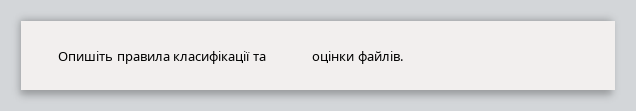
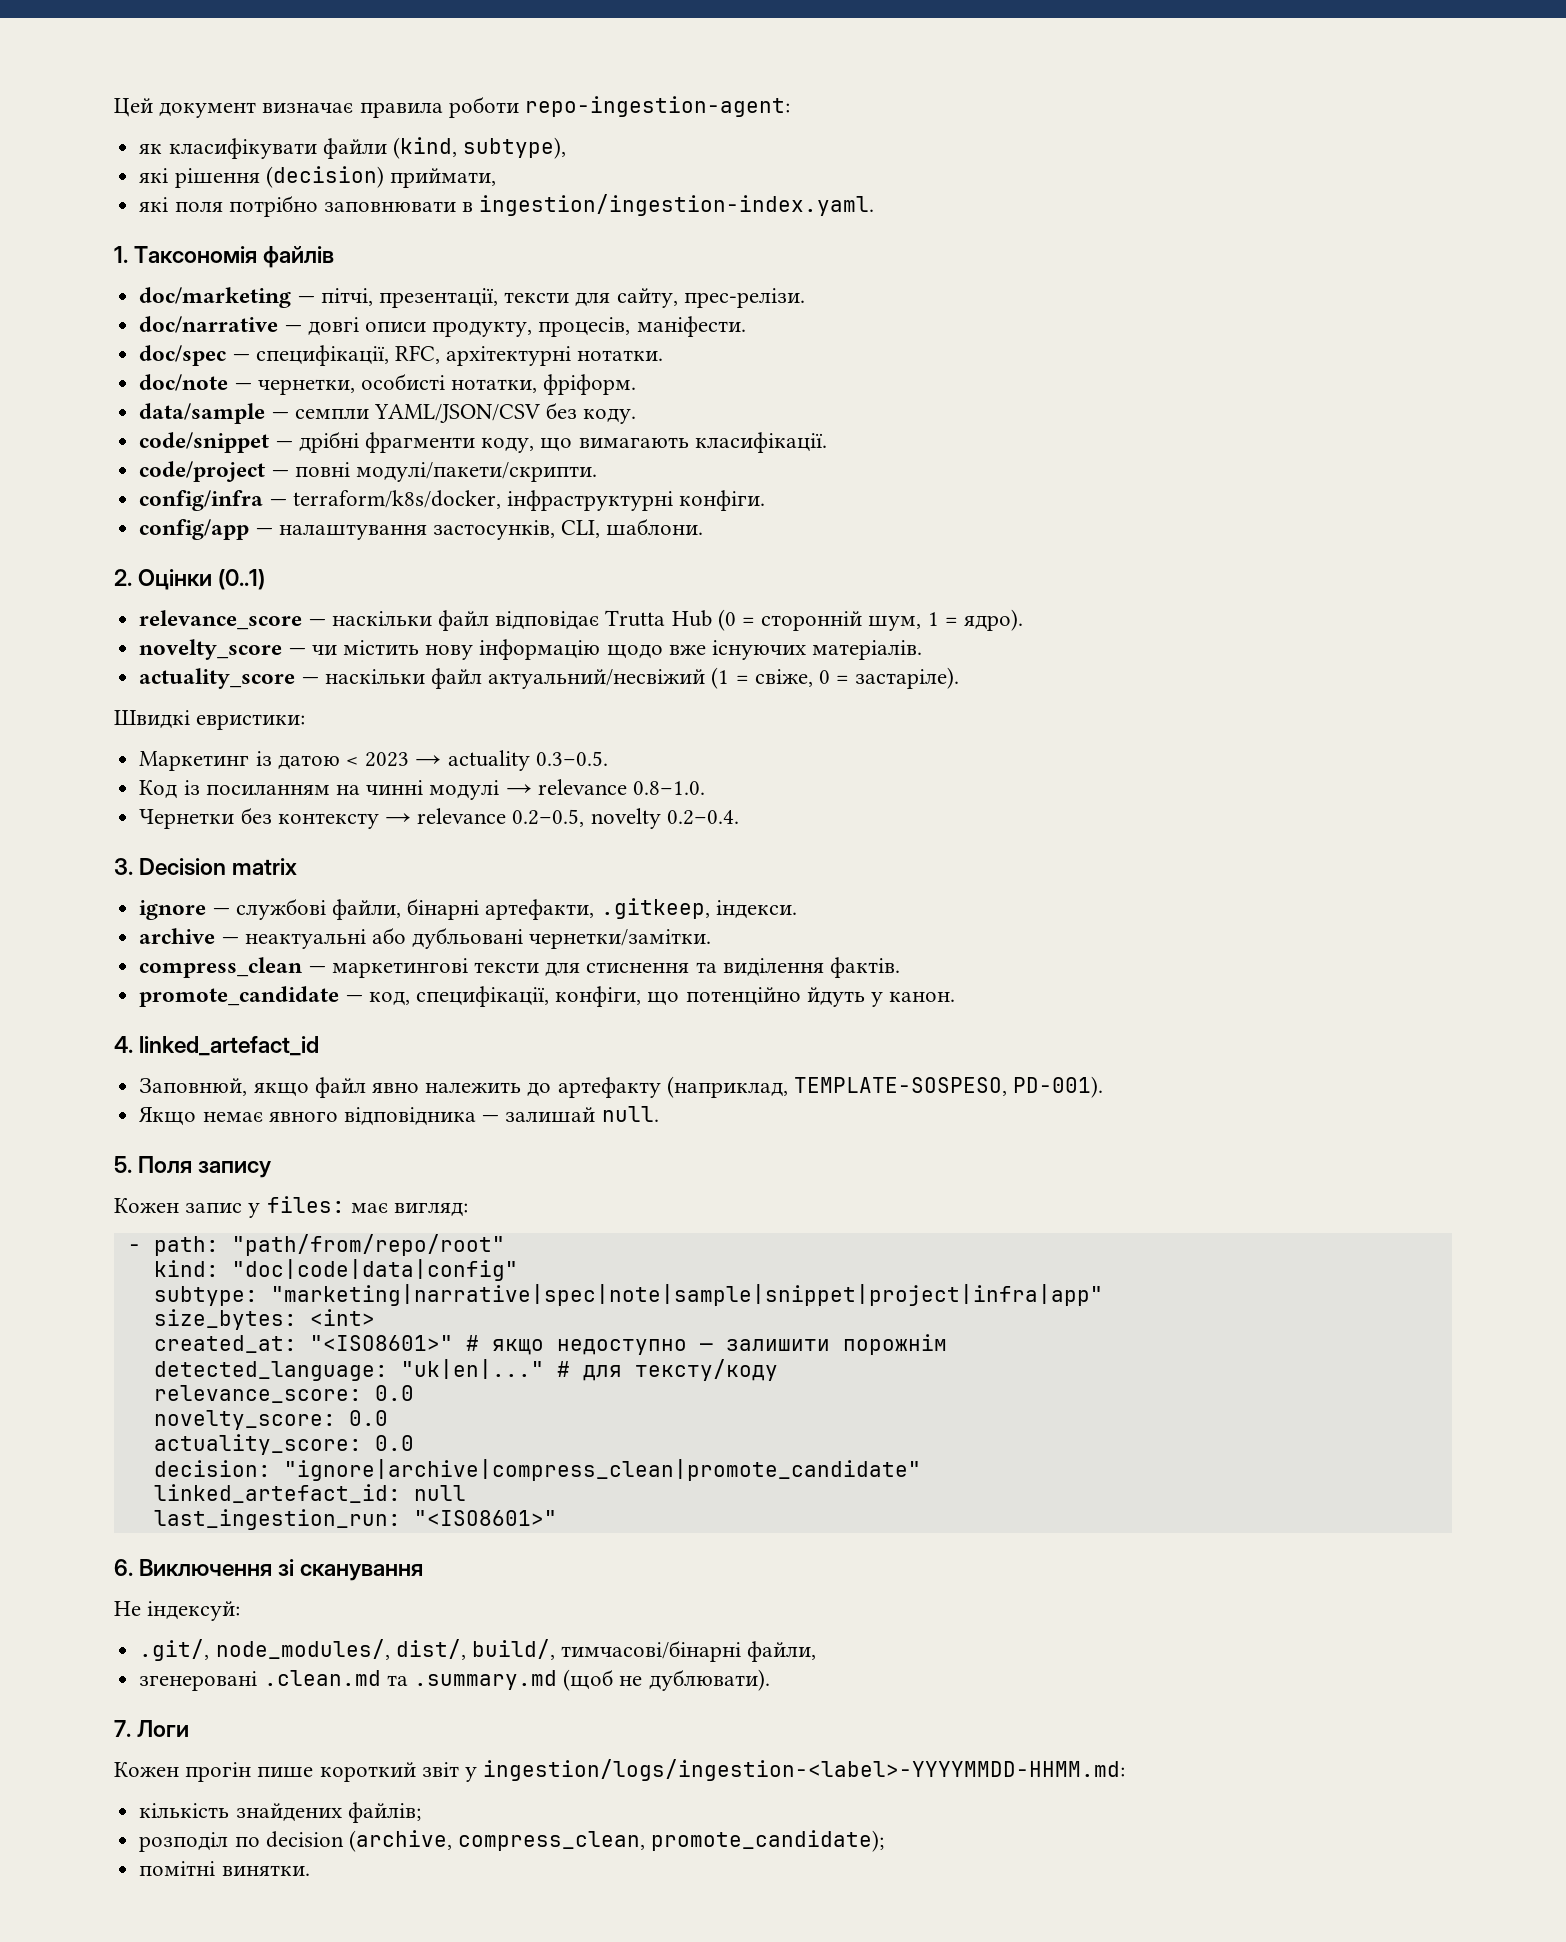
[58,51,403,64] Опишіть правила класифікації та оцінки файлів. -> [114,96,791,118] [139,137,567,159] [139,166,496,188] [139,194,875,217] [114,246,335,268] [139,287,805,308] [139,316,746,337] [139,345,664,366] [139,373,637,395] [139,402,637,424] [139,431,827,453] [139,461,597,482] [139,490,766,511] [139,518,704,540] [114,569,266,590] [139,609,1024,631] [139,639,923,660] [139,667,960,689] [114,710,306,730] [139,750,608,771] [139,779,705,800] [139,807,739,829] [114,858,298,876] [139,898,797,920] [139,927,712,949] [139,957,900,978] [139,986,956,1007] [114,1036,320,1056] [139,1076,1104,1098] [139,1106,659,1126] [114,1156,272,1178] [114,1196,469,1218] [127,1234,505,1256] [153,1259,518,1281] [153,1284,1103,1306] [153,1309,375,1330] [153,1334,947,1355] [153,1359,778,1381] [153,1385,414,1403] [153,1410,388,1430] [153,1434,414,1455] [153,1459,921,1481] [153,1484,466,1503] [153,1509,557,1530] [114,1559,424,1581] [114,1601,241,1621] [139,1639,817,1662] [139,1669,770,1691] [114,1720,190,1737] [114,1759,1126,1782] [139,1802,421,1823] [139,1830,885,1852] [139,1861,310,1876] Цей документ визначає правила роботи repo-ingestion-agent: // як класифікувати файли (kind, subtype), // які рішення (decision) приймати, // які поля потрібно заповнювати в ingestion/ingestion-index.yaml. // 1. Таксономія файлів // doc/marketing — пітчі, презентації, тексти для сайту, прес-релізи. // doc/narrative — довгі описи продукту, процесів, маніфести. // doc/spec — специфікації, RFC, архітектурні нотатки. // doc/note — чернетки, особисті нотатки, фріформ. // data/sample — семпли YAML/JSON/CSV без коду. // code/snippet — дрібні фрагменти коду, що вимагають класифікації. // code/project — повні модулі/пакети/скрипти. // config/infra — terraform/k8s/docker, інфраструктурні конфіги. // config/app — налаштування застосунків, CLI, шаблони. // 2. Оцінки (0..1) // relevance_score — наскільки файл відповідає Trutta Hub (0 = сторонній шум, 1 = ядро). // novelty_score — чи містить нову інформацію щодо вже існуючих матеріалів. // actuality_score — наскільки файл актуальний/несвіжий (1 = свіже, 0 = застаріле). // Швидкі евристики: // Маркетинг із датою < 2023 → actuality 0.3–0.5. // Код із посиланням на чинні модулі → relevance 0.8–1.0. // Чернетки без контексту → relevance 0.2–0.5, novelty 0.2–0.4. // 3. Decision matrix // ignore — службові файли, бінарні артефакти, .gitkeep, індекси. // archive — неактуальні або дубльовані чернетки/замітки. // compress_clean — маркетингові тексти для стиснення та виділення фактів. // promote_candidate — код, специфікації, конфіги, що потенційно йдуть у канон. // 4. linked_artefact_id // Заповнюй, якщо файл явно належить до артефакту (наприклад, TEMPLATE-SOSPESO, PD-001). // Якщо немає явного відповідника — залишай null. // 5. Поля запису // Кожен запис у files: має вигляд: // - path: "path/from/repo/root" // kind: "doc|code|data|config" // subtype: "marketing|narrative|spec|note|sample|snippet|project|infra|app" // size_bytes: <int> // created_at: "<ISO8601>" # якщо недоступно — залишити порожнім // detected_language: "uk|en|..." # для тексту/коду // relevance_score: 0.0 // novelty_score: 0.0 // actuality_score: 0.0 // decision: "ignore|archive|compress_clean|promote_candidate" // linked_artefact_id: null // last_ingestion_run: "<ISO8601>" // 6. Виключення зі сканування // Не індексуй: // .git/, node_modules/, dist/, build/, тимчасові/бінарні файли, // згенеровані .clean.md та .summary.md (щоб не дублювати). // 7. Логи // Кожен прогін пише короткий звіт у ingestion/logs/ingestion-<label>-YYYYMMDD-HHMM.md: // кількість знайдених файлів; // розподіл по decision (archive, compress_clean, promote_candidate); // помітні винятки.

